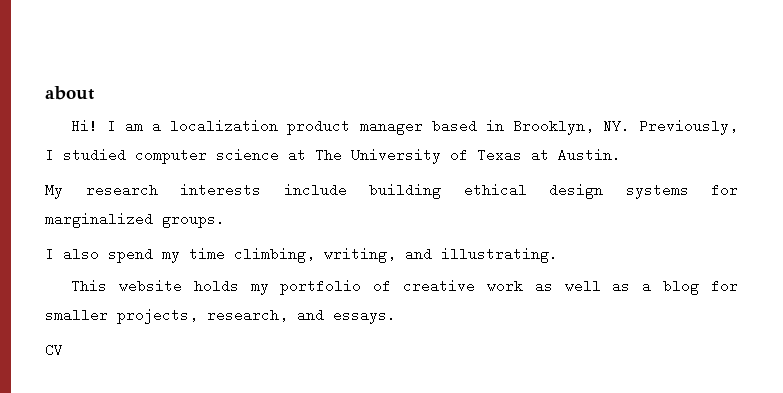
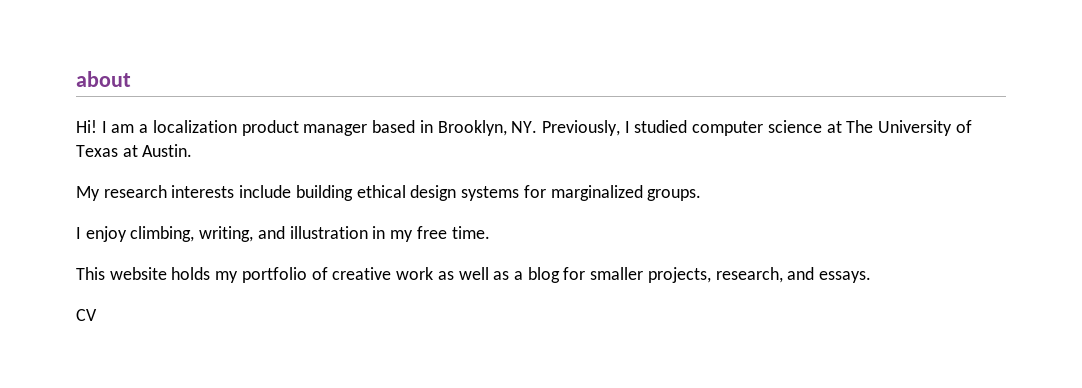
[63,247,558,263] also spend my time climbing, writing, and illustrating. -> [85,226,490,242] enjoy climbing, writing, and illustration in my free time.

